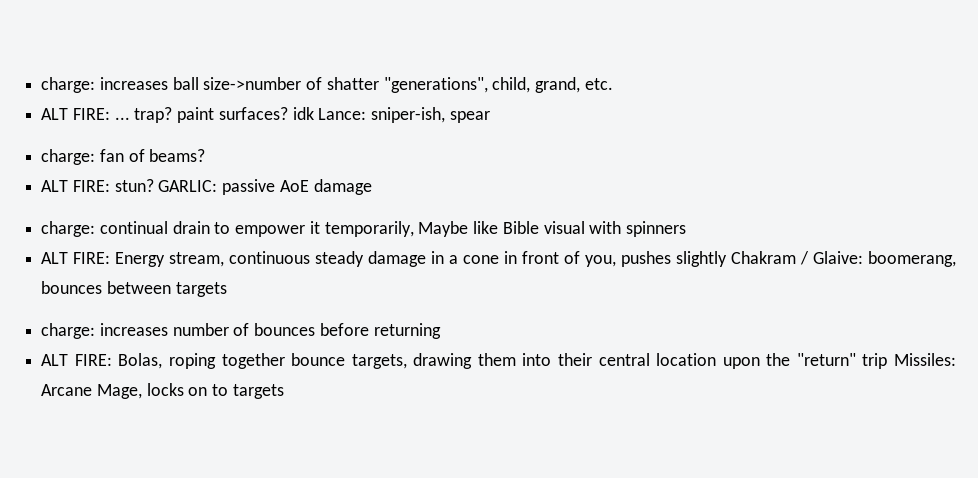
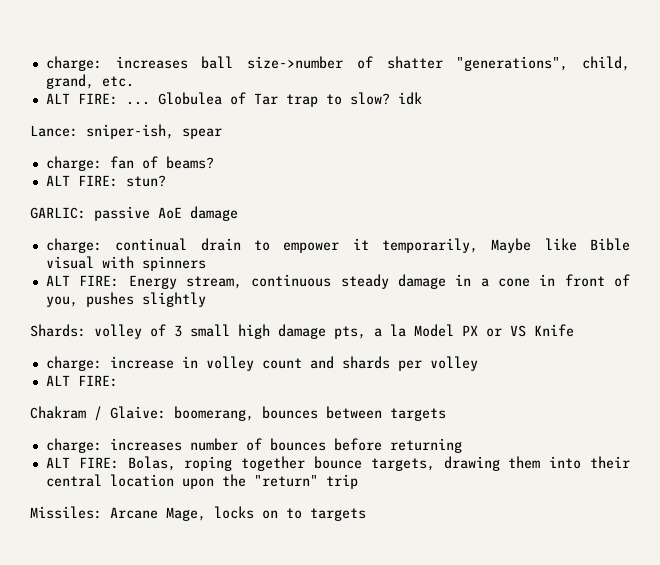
[134,107,288,123] trap? paint surfaces? -> [157,92,390,107] Globulea of Tar trap to slow?
(314, 113) none -> (422, 98) //
(154, 185) none -> (166, 181) //
(728, 259) none -> [30,324,574,339] [45,356,478,371] [45,375,118,387] // Shards: volley of 3 small high damage pts, a la Model PX or VS Knife // charge: increase in volley count and shards per volley // ALT FIRE: //
(888, 361) none -> (358, 481) //

